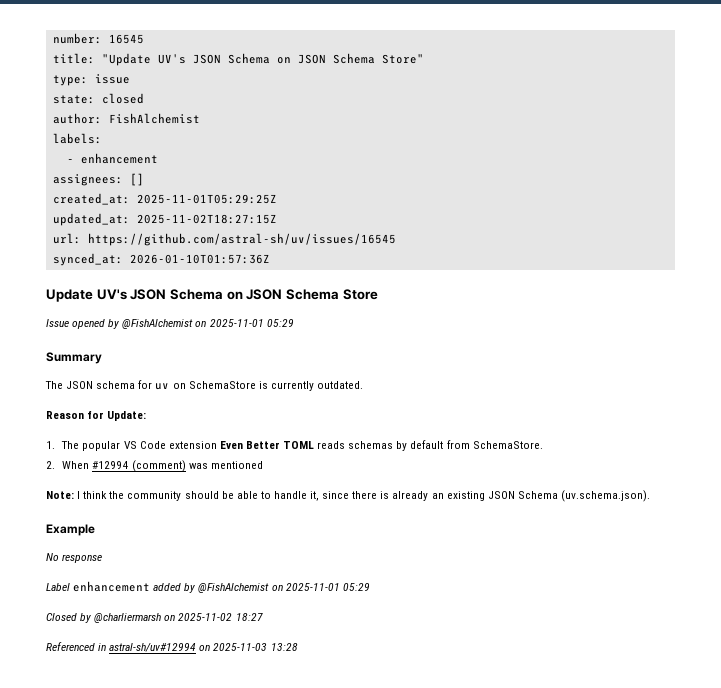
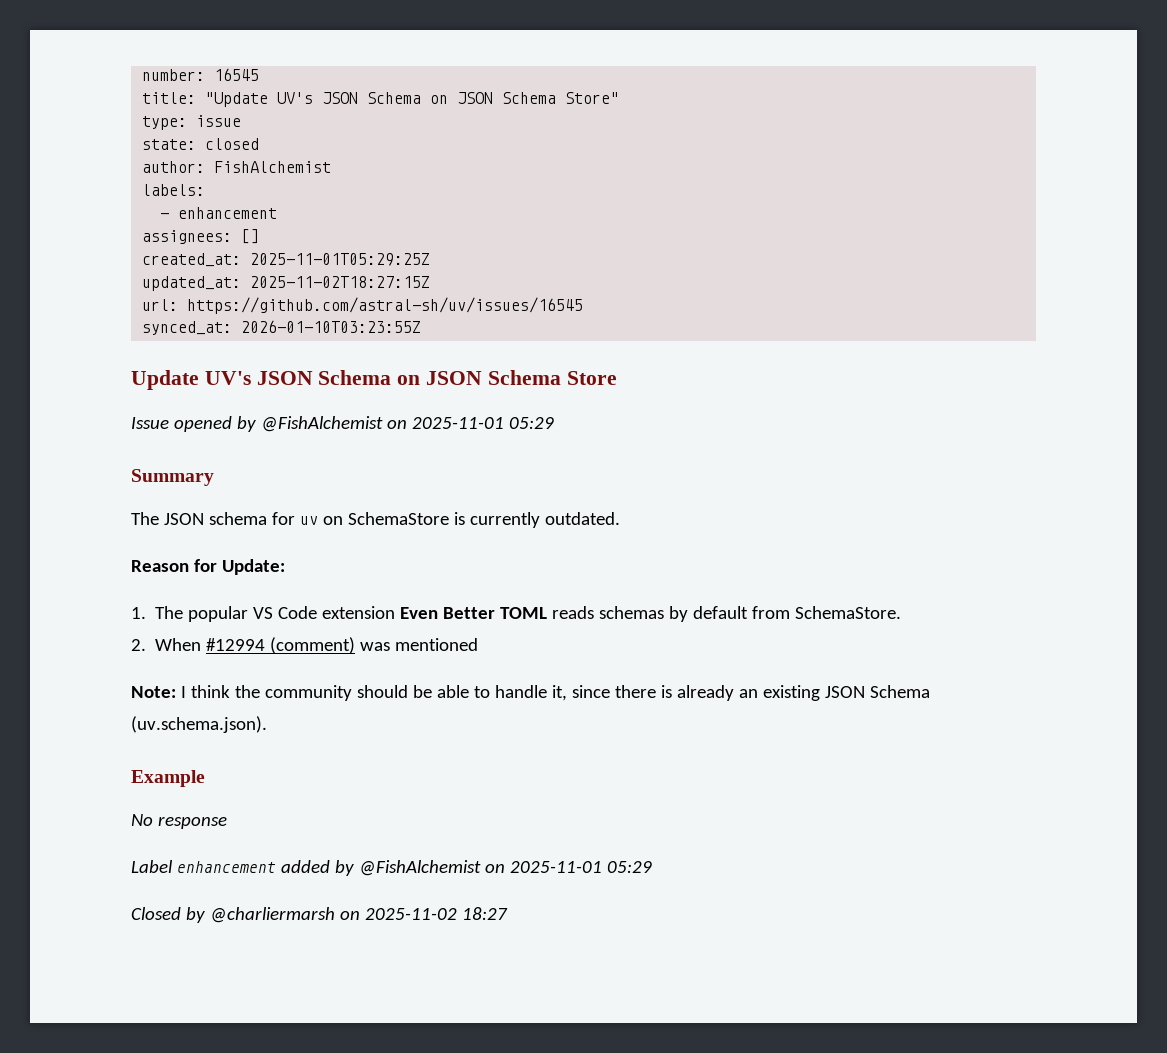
[129,254,270,264] 2026-01-10T01:57:36Z -> [241,320,422,333] 2026-01-10T03:23:55Z
[46,642,298,652] // Referenced in astral-sh/uv#12994 on 2025-11-03 13:28 -> (508, 913) none

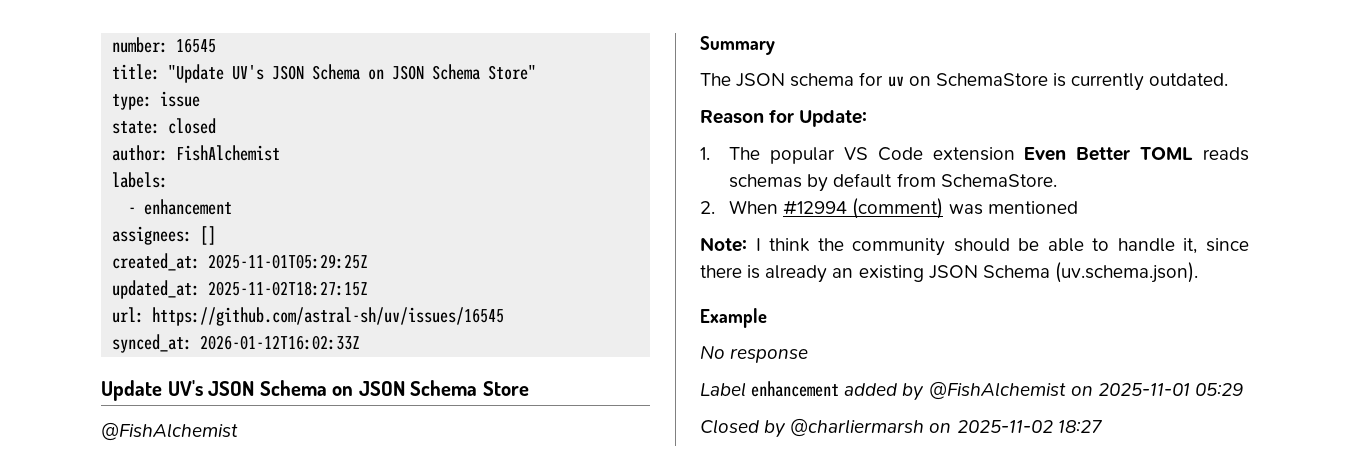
[241,320,422,333] 2026-01-10T03:23:55Z -> [200,335,361,350] 2026-01-12T16:02:33Z
[131,416,554,432] Issue opened by @FishAlchemist on 2025-11-01 05:29 -> [101,422,238,441] @FishAlchemist

